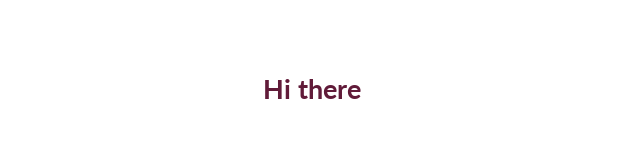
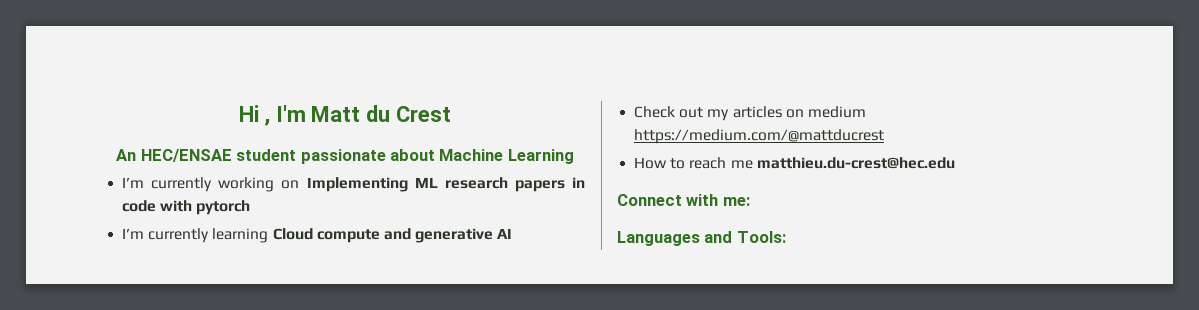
[298,79,362,99] there -> [263,105,452,126] [116,149,574,164] [122,177,585,192] [122,200,251,215] [122,228,513,243] [634,106,866,121] [634,129,885,144] [634,157,955,169] [617,194,750,206] [617,231,786,246] , I'm Matt du Crest // An HEC/ENSAE student passionate about Machine Learning // I’m currently working on Implementing ML research papers in code with pytorch // I’m currently learning Cloud compute and generative AI // Check out my articles on medium https://medium.com/@mattducrest // How to reach me matthieu.du-crest@hec.edu // Connect with me: // Languages and Tools:

